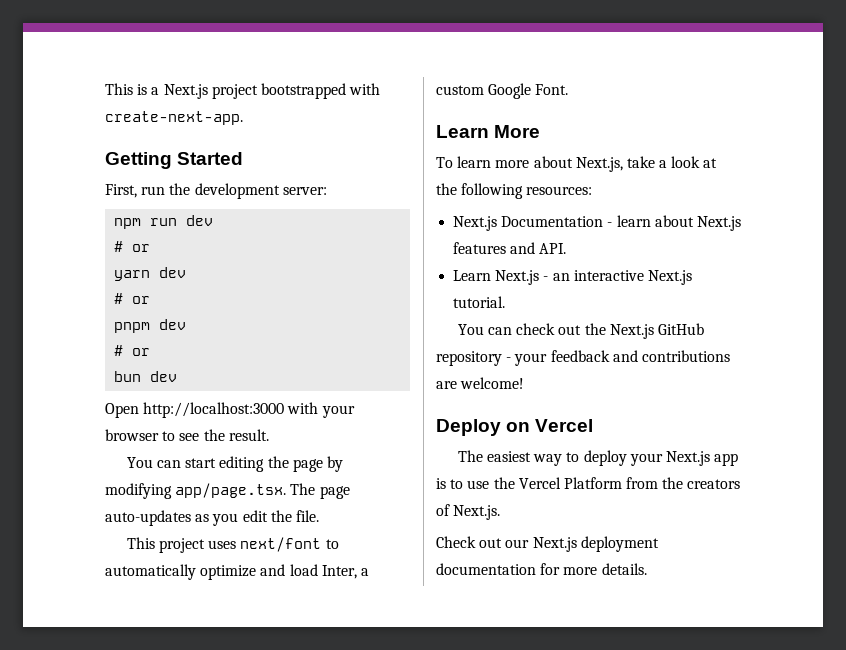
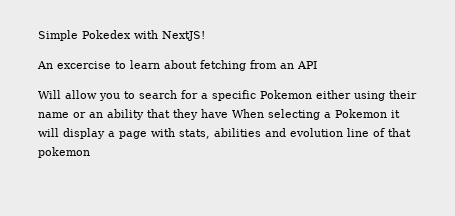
[105,83,381,99] [105,111,243,125] [105,152,244,169] [105,183,327,199] [114,215,214,229] [114,241,151,252] [114,267,187,281] [114,293,151,304] [114,319,187,333] [114,345,151,356] [114,371,178,382] [105,402,355,418] [105,429,269,441] [126,456,343,472] [105,483,350,499] [105,510,319,526] [126,537,339,553] [105,564,369,580] [436,83,569,99] [436,125,541,138] [436,156,718,172] [436,183,593,199] [453,215,741,231] [453,242,567,254] [453,270,692,285] [453,296,506,308] [457,323,704,339] [436,350,730,366] [436,377,525,389] [436,419,594,436] [457,450,739,466] [436,477,741,489] [436,504,501,520] [436,536,659,552] [436,563,647,575] This is a Next.js project bootstrapped with create-next-app. // Getting Started // First, run the development server: // npm run dev // # or // yarn dev // # or // pnpm dev // # or // bun dev // Open http://localhost:3000 with your browser to see the result. // You can start editing the page by modifying app/page.tsx. The page auto-updates as you edit the file. // This project uses next/font to automatically optimize and load Inter, a custom Google Font. // Learn More // To learn more about Next.js, take a look at the following resources: // Next.js Documentation - learn about Next.js features and API. // Learn Next.js - an interactive Next.js tutorial. // You can check out the Next.js GitHub repository - your feedback and contributions are welcome! // Deploy on Vercel // The easiest way to deploy your Next.js app is to use the Vercel Platform from the creators of Next.js. // Check out our Next.js deployment documentation for more details. -> [38,30,205,41] [37,60,317,71] [38,90,417,101] [38,109,400,120] [38,128,411,139] [38,147,90,158] Simple Pokedex with NextJS! // An excercise to learn about fetching from an API // Will allow you to search for a specific Pokemon either using their name or an ability that they have When selecting a Pokemon it will display a page with stats, abilities and evolution line of that pokemon

